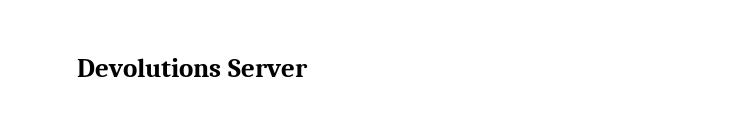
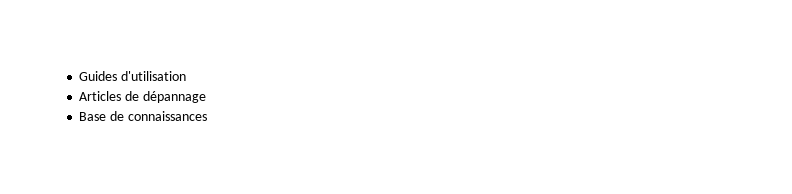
[77,58,309,77] Devolutions Server -> [79,71,187,81] [79,91,206,103] [79,111,207,121] Guides d'utilisation // Articles de dépannage // Base de connaissances

